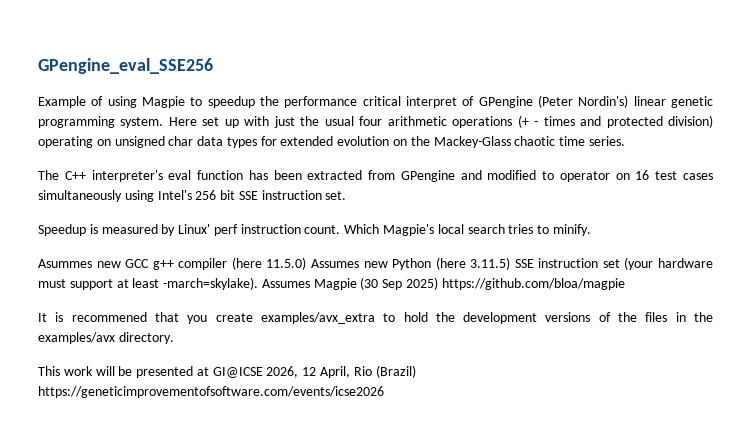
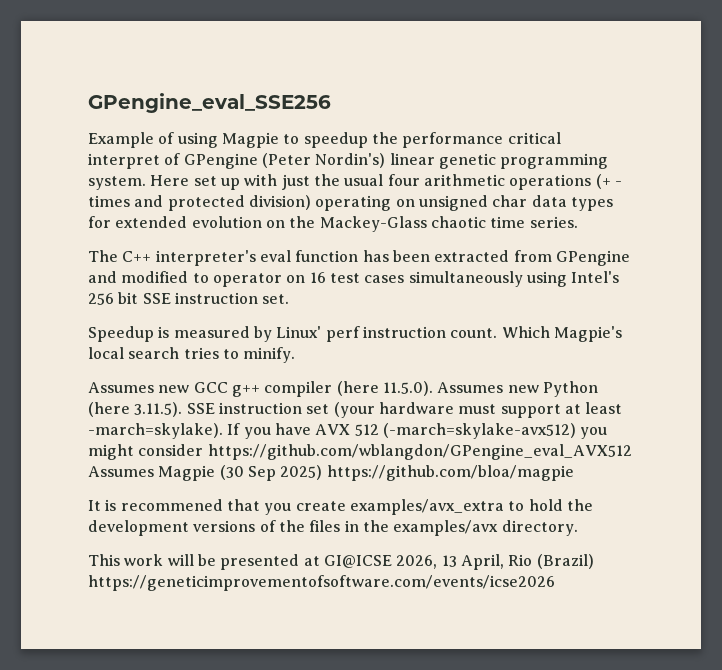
[38,259,92,268] Asummes -> [88,382,154,393] Assumes
[266,257,307,270] 11.5.0) -> [382,381,433,396] 11.5.0).
[470,257,511,270] 3.11.5) -> [134,402,183,417] 3.11.5).
(259, 283) none -> [227,423,608,439] [88,444,632,460] If you have AVX 512 (-march=skylake-avx512) you might consider https://github.com/wblangdon/GPengine_eval_AVX512
[302,367,317,376] 12 -> [441,555,457,567] 13

